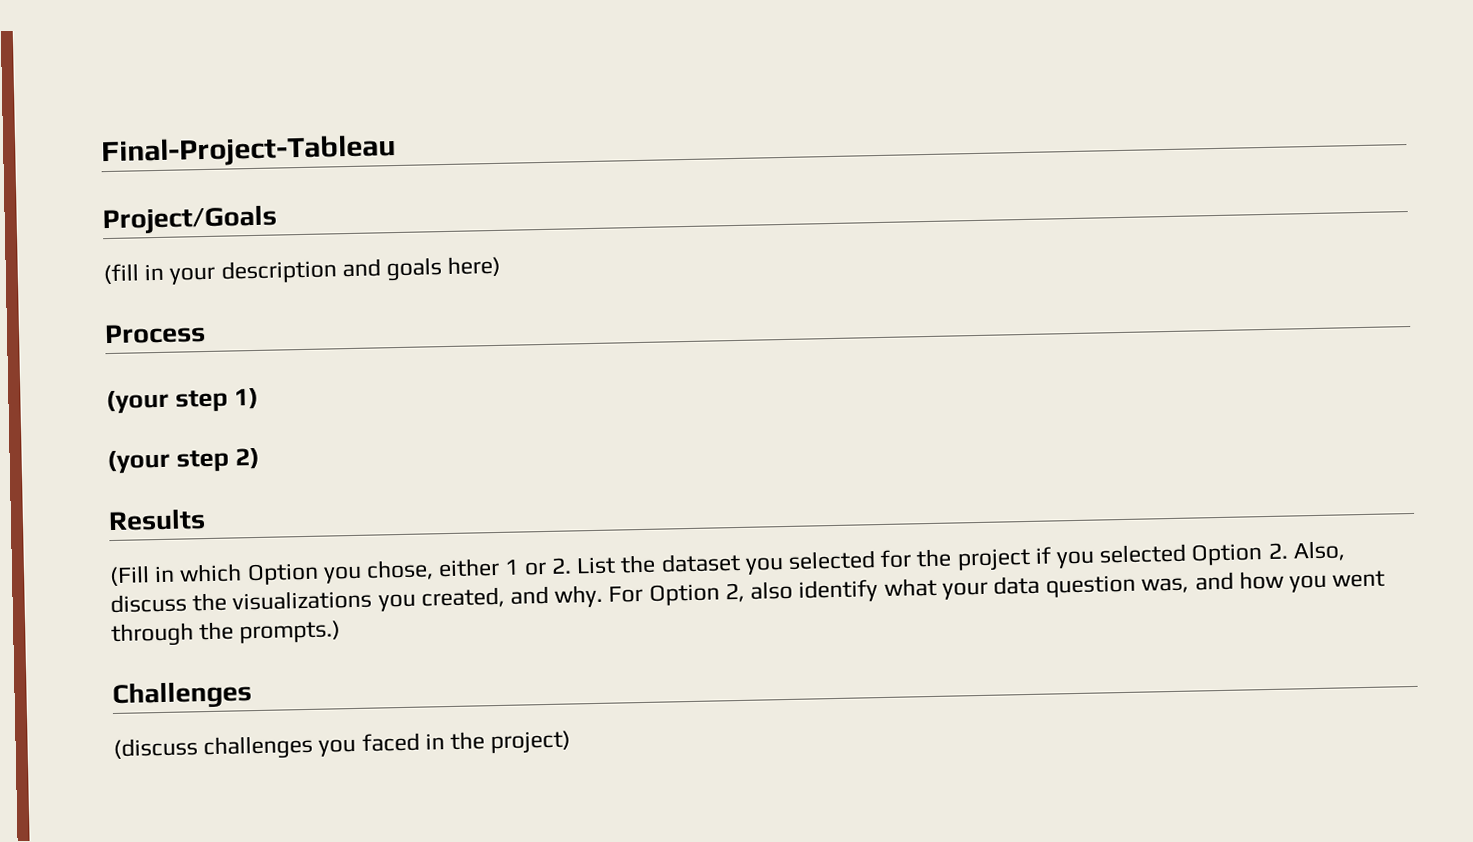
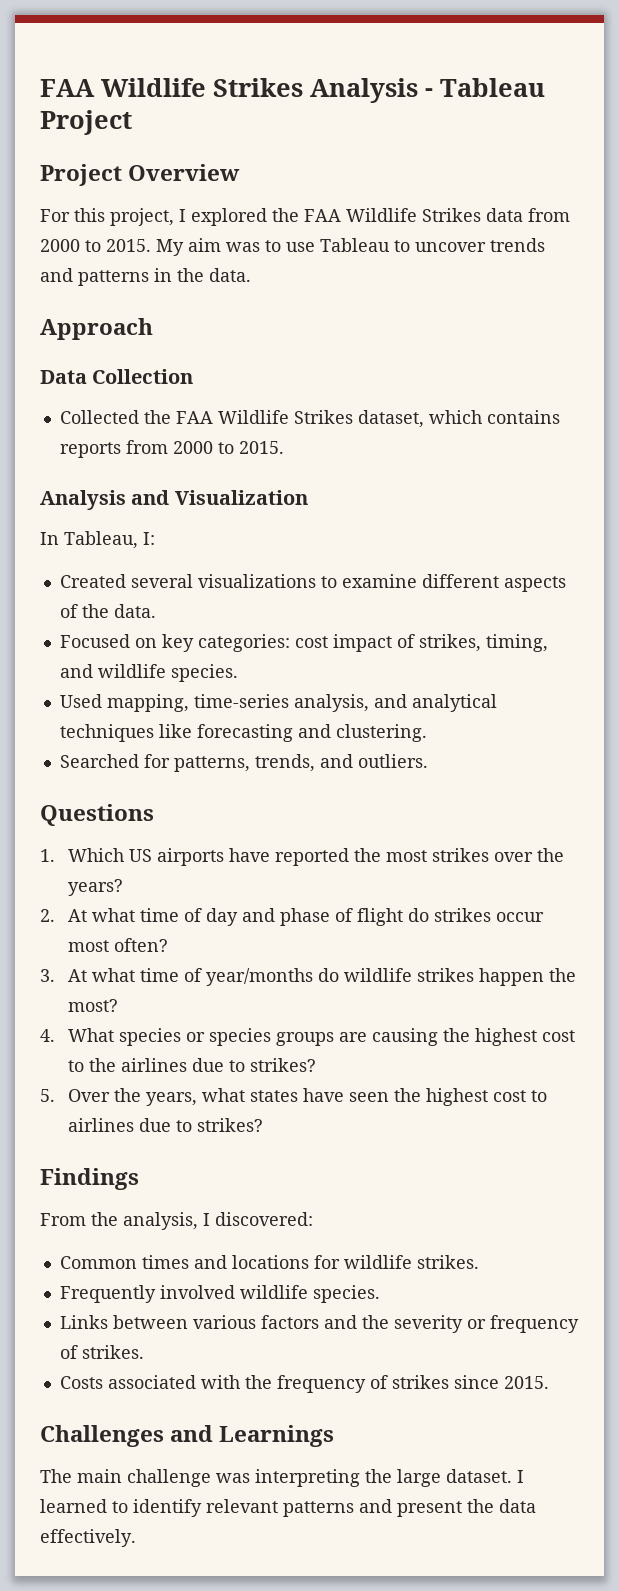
[101,134,396,169] [102,205,277,235] [103,255,502,285] [104,323,206,345] [106,387,259,415] [107,447,260,475] [108,509,206,532] [109,540,1346,587] [110,570,1386,614] [111,620,342,648] [112,681,252,710] [113,730,572,761] Final-Project-Tableau // Project/Goals // (fill in your description and goals here) // Process // (your step 1) // (your step 2) // Results // (Fill in which Option you chose, either 1 or 2. List the dataset you selected for the project if you selected Option 2. Also, discuss the visualizations you created, and why. For Option 2, also identify what your data question was, and how you went through the prompts.) // Challenges // (discuss challenges you faced in the project) -> [40,78,545,103] [40,110,132,135] [40,164,241,186] [40,208,570,226] [40,238,545,256] [40,268,251,286] [40,318,153,340] [40,369,194,384] [59,410,560,428] [59,440,284,458] [40,490,308,510] [40,531,155,549] [59,574,566,592] [59,604,156,618] [59,634,548,652] [59,664,238,682] [59,694,497,712] [59,724,427,742] [59,754,428,772] [40,804,154,826] [40,848,565,866] [68,879,124,896] [40,908,545,926] [68,938,169,952] [40,968,577,986] [68,999,119,1012] [40,1028,576,1046] [68,1058,317,1072] [40,1088,548,1106] [68,1118,264,1132] [40,1168,139,1190] [40,1212,313,1230] [59,1255,479,1269] [59,1285,380,1303] [59,1315,579,1333] [59,1345,144,1359] [59,1375,549,1393] [40,1425,335,1447] [40,1469,524,1487] [40,1499,536,1517] [40,1529,136,1547] FAA Wildlife Strikes Analysis - Tableau Project // Project Overview // For this project, I explored the FAA Wildlife Strikes data from 2000 to 2015. My aim was to use Tableau to uncover trends and patterns in the data. // Approach // Data Collection // Collected the FAA Wildlife Strikes dataset, which contains reports from 2000 to 2015. // Analysis and Visualization // In Tableau, I: // Created several visualizations to examine different aspects of the data. // Focused on key categories: cost impact of strikes, timing, and wildlife species. // Used mapping, time-series analysis, and analytical techniques like forecasting and clustering. // Searched for patterns, trends, and outliers. // Questions // 1. Which US airports have reported the most strikes over the years? // 2. At what time of day and phase of flight do strikes occur most often? // 3. At what time of year/months do wildlife strikes happen the most? // 4. What species or species groups are causing the highest cost to the airlines due to strikes? // 5. Over the years, what states have seen the highest cost to airlines due to strikes? // Findings // From the analysis, I discovered: // Common times and locations for wildlife strikes. // Frequently involved wildlife species. // Links between various factors and the severity or frequency of strikes. // Costs associated with the frequency of strikes since 2015. // Challenges and Learnings // The main challenge was interpreting the large dataset. I learned to identify relevant patterns and present the data effectively.

